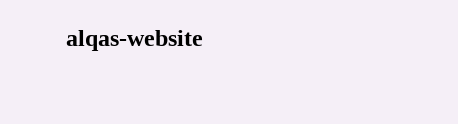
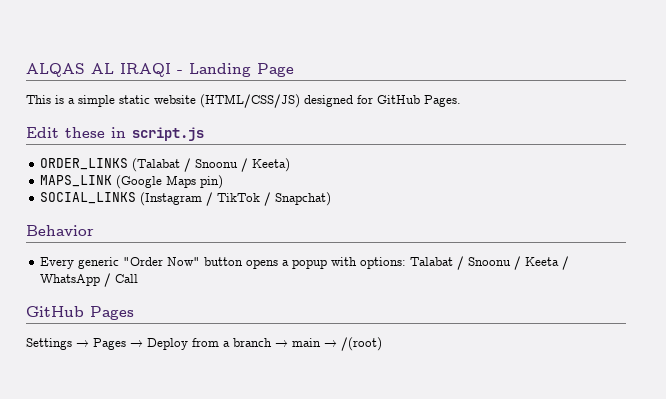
[66,30,203,51] alqas-website -> [26,63,294,77] [26,94,461,108] [26,127,204,141] [40,158,291,172] [40,175,224,189] [40,192,332,206] [26,225,94,236] [40,256,570,270] [40,273,139,287] [26,306,134,320] [26,337,382,351] ALQAS AL IRAQI - Landing Page // This is a simple static website (HTML/CSS/JS) designed for GitHub Pages. // Edit these in script.js // ORDER_LINKS (Talabat / Snoonu / Keeta) // MAPS_LINK (Google Maps pin) // SOCIAL_LINKS (Instagram / TikTok / Snapchat) // Behavior // Every generic "Order Now" button opens a popup with options: Talabat / Snoonu / Keeta / WhatsApp / Call // GitHub Pages // Settings → Pages → Deploy from a branch → main → /(root)

